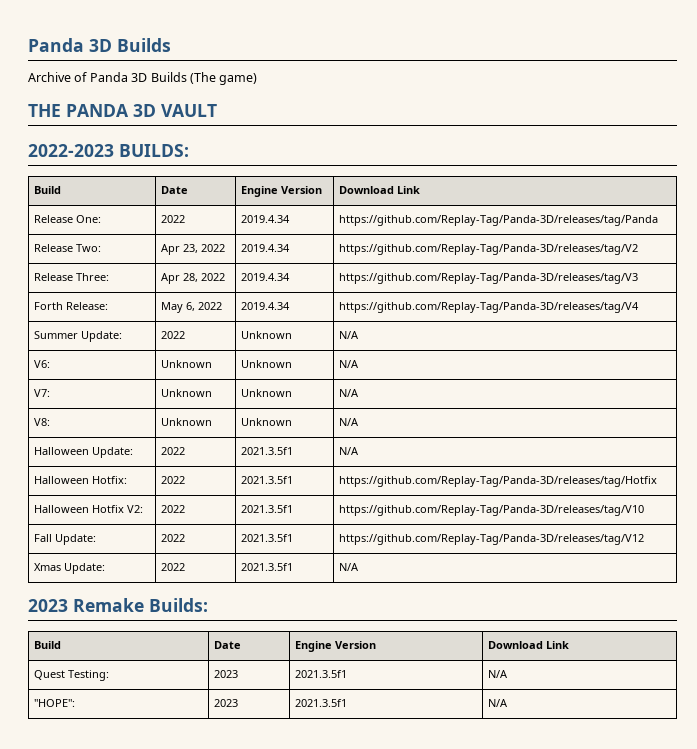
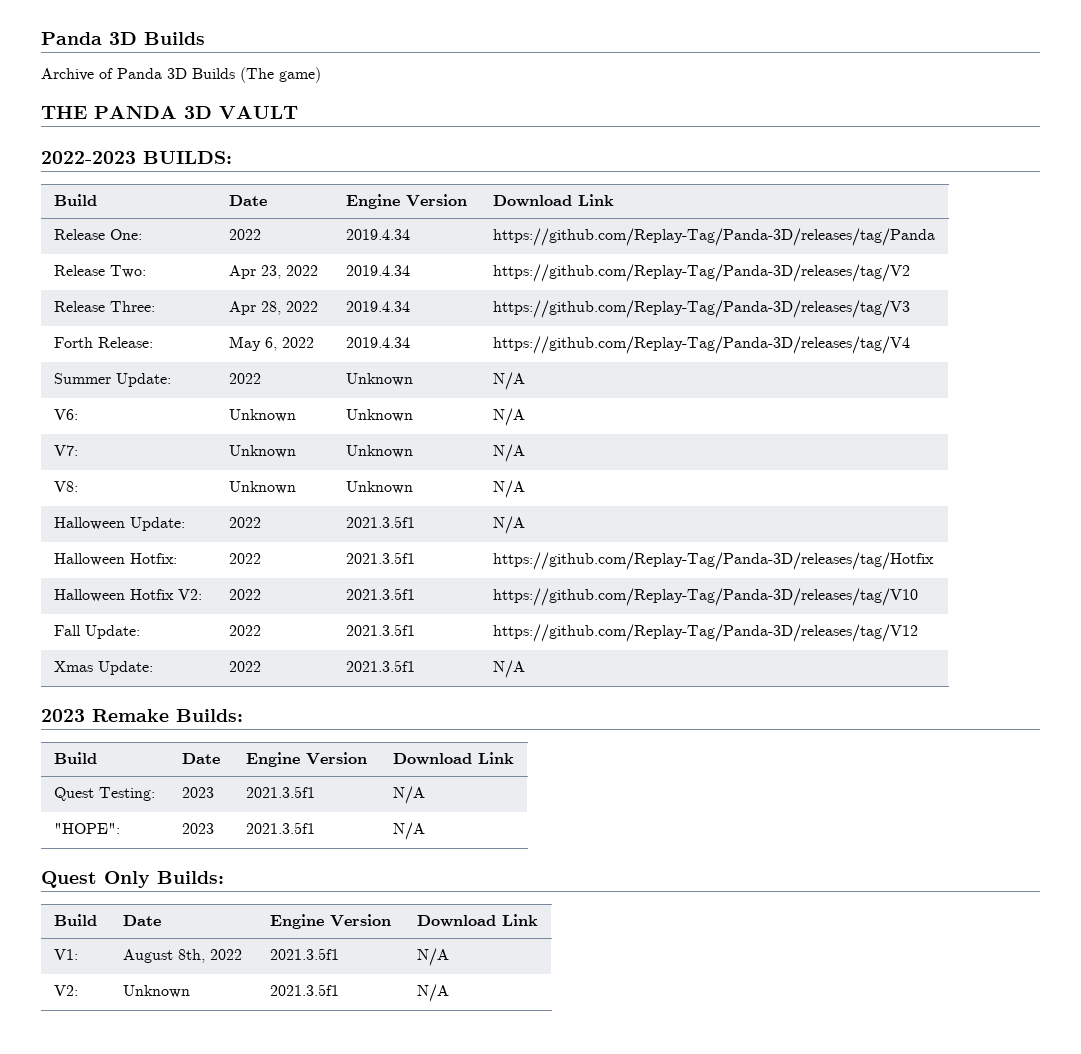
(508, 703) none -> [41,871,224,888] [53,914,97,926] [122,915,161,926] [269,914,391,929] [416,914,538,927] [53,949,78,960] [122,949,242,963] [269,948,339,960] [416,948,449,966] [53,985,78,996] [122,985,190,998] [269,984,339,996] [416,984,449,1002] // Quest Only Builds: // Build | Date | Engine Version | Download Link // V1: | August 8th, 2022 | 2021.3.5f1 | N/A // V2: | Unknown | 2021.3.5f1 | N/A

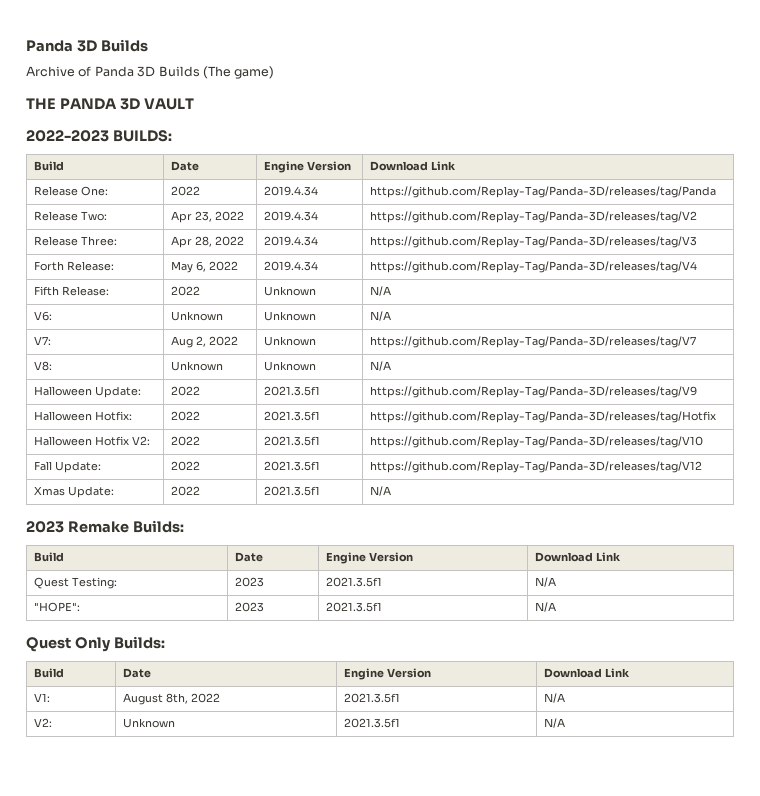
[53,373,171,387] Summer Update: -> [33,286,109,296] Fifth Release:
[228,445,296,458] [345,445,413,458] [492,444,525,462] Unknown | Unknown | N/A -> [170,336,238,348] [263,336,316,346] [369,336,696,348] Aug 2, 2022 | Unknown | https://github.com/Replay-Tag/Panda-3D/releases/tag/V7
[492,516,525,534] N/A -> [369,386,697,398] https://github.com/Replay-Tag/Panda-3D/releases/tag/V9

